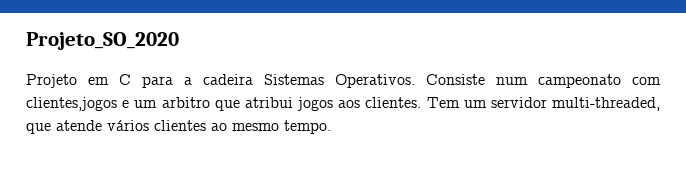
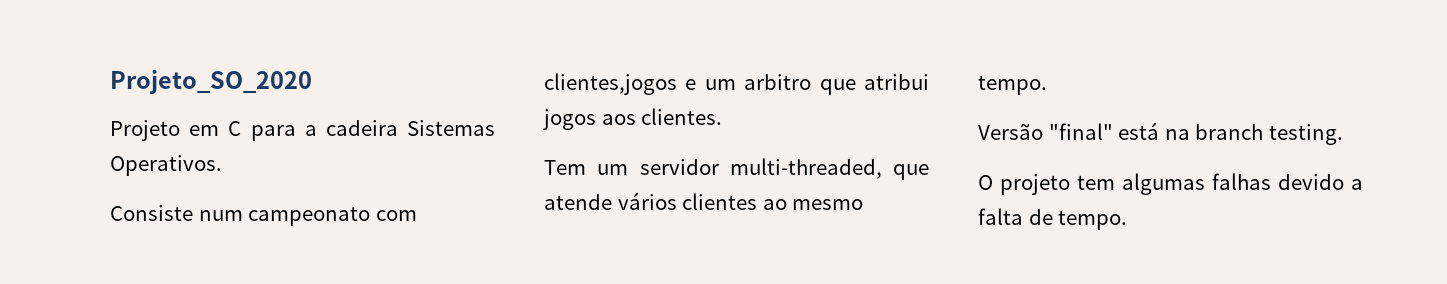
(415, 81) none -> (222, 165) //
(422, 102) none -> (723, 116) //
(331, 127) none -> [978,122,1343,145] [978,173,1363,195] [978,208,1128,230] // Versão "final" está na branch testing. // O projeto tem algumas falhas devido a falta de tempo.

